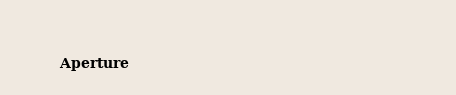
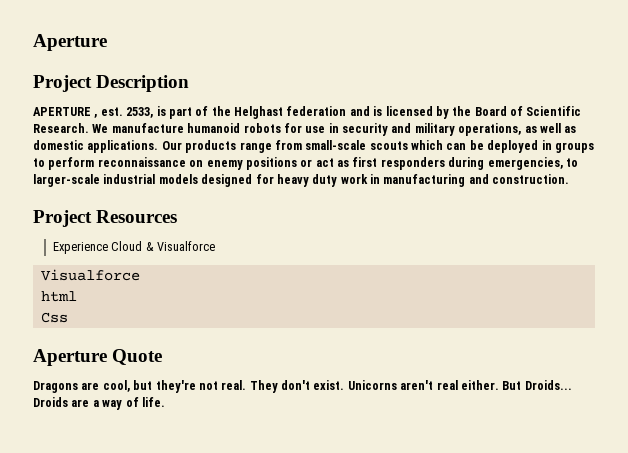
[59,58,129,71] Aperture -> [33,34,107,51] [33,75,190,92] [33,106,582,119] [33,123,577,136] [33,140,594,153] [33,157,578,170] [33,174,570,187] [33,210,178,227] [52,241,215,254] [40,269,140,281] [40,291,77,302] [40,312,68,323] [33,349,163,366] [33,380,572,393] [33,397,165,410] Aperture // Project Description // APERTURE , est. 2533, is part of the Helghast federation and is licensed by the Board of Scientific Research. We manufacture humanoid robots for use in security and military operations, as well as domestic applications. Our products range from small-scale scouts which can be deployed in groups to perform reconnaissance on enemy positions or act as first responders during emergencies, to larger-scale industrial models designed for heavy duty work in manufacturing and construction. // Project Resources // Experience Cloud & Visualforce // Visualforce // html // Css // Aperture Quote // Dragons are cool, but they're not real. They don't exist. Unicorns aren't real either. But Droids... Droids are a way of life.

